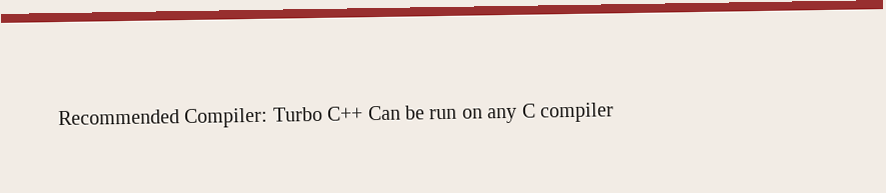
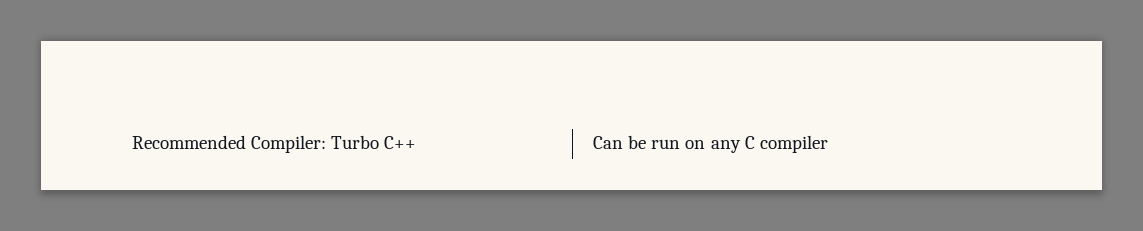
(364, 113) none -> (417, 142) //

